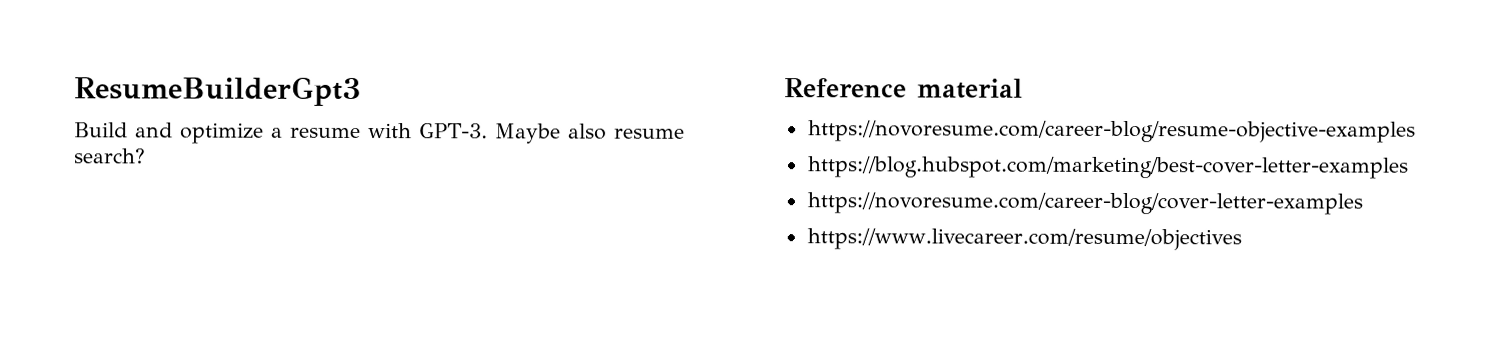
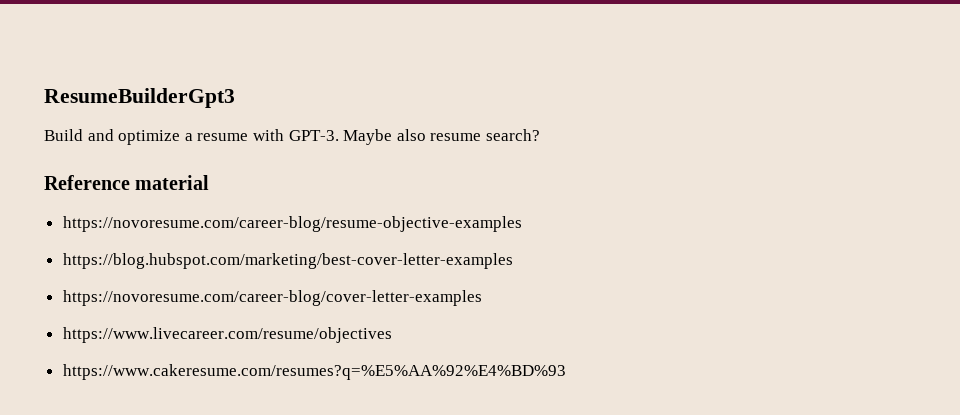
(1242, 239) none -> [62,364,566,380] // https://www.cakeresume.com/resumes?q=%E5%AA%92%E4%BD%93

